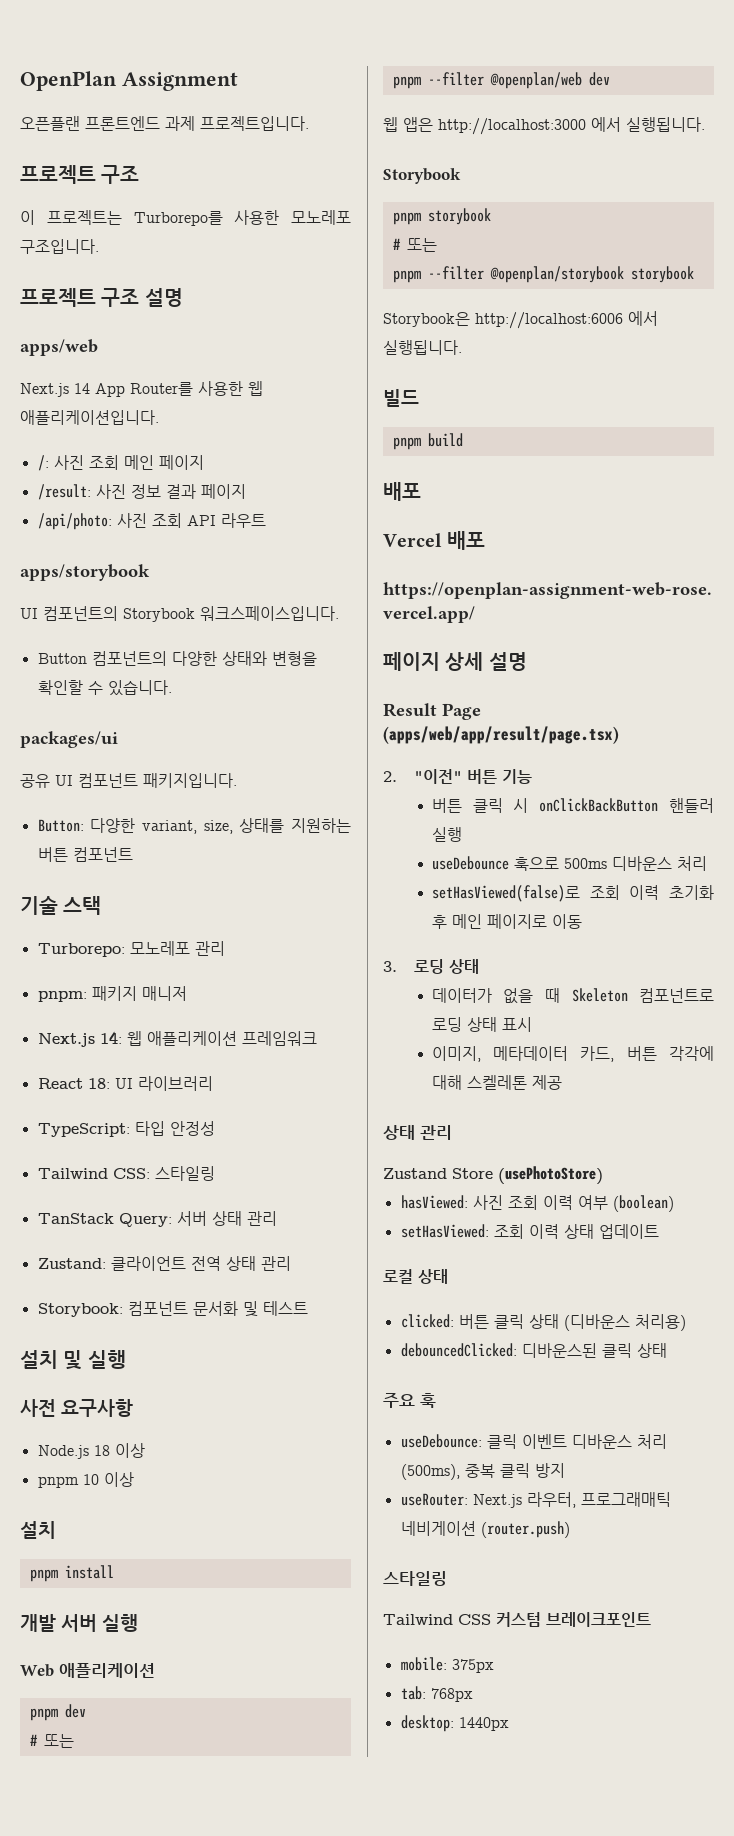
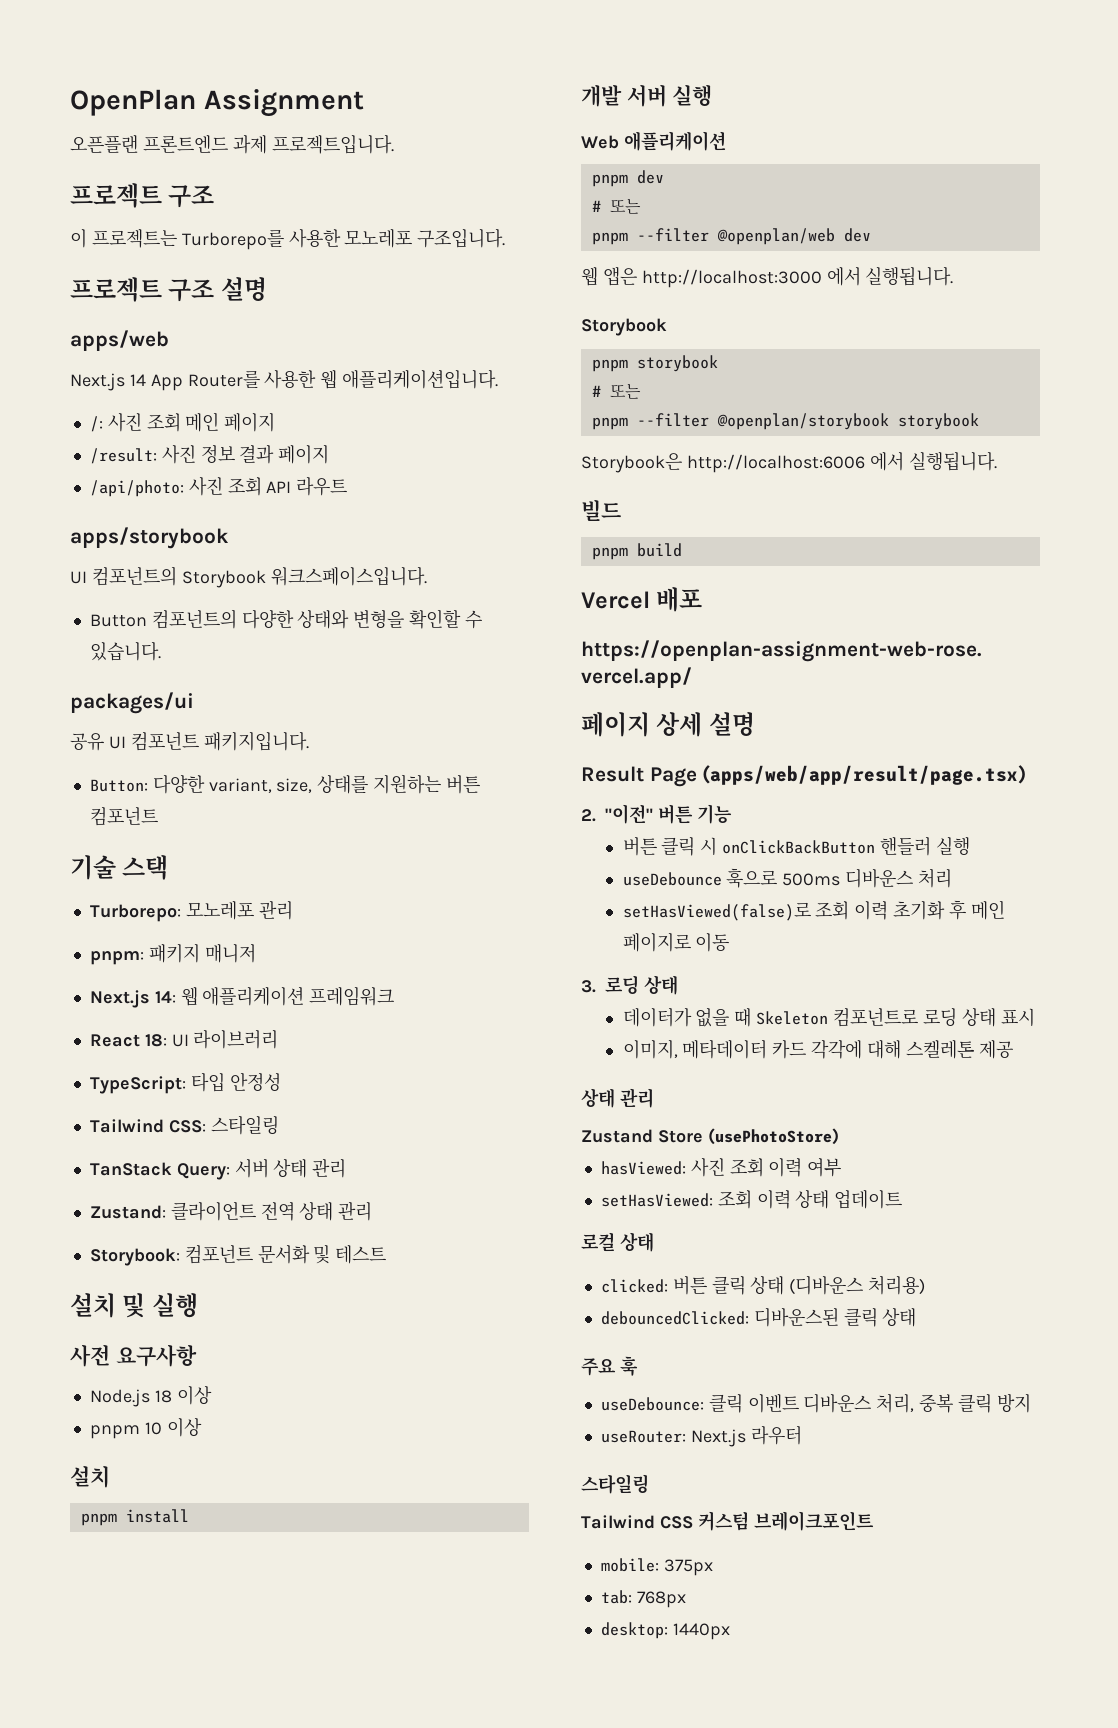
[383,482,421,501] // 배포 -> (682, 550) none
[580,1046,657,1062] 카드, 버튼 -> [772,1040,807,1059] 카드
[612,1195,674,1212] (boolean) -> (842, 1167) none
[636,1434,667,1449] [400,1464,460,1480] 처리 (500ms), -> [876,1393,915,1413] 처리,
[526,1492,671,1508] [400,1521,570,1538] 라우터, 프로그래매틱 네비게이션 (router.push) -> [750,1425,802,1445] 라우터

